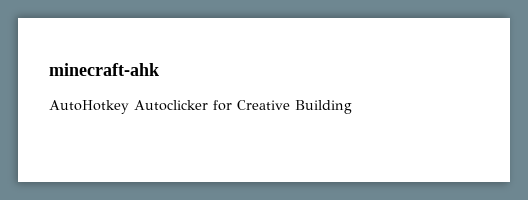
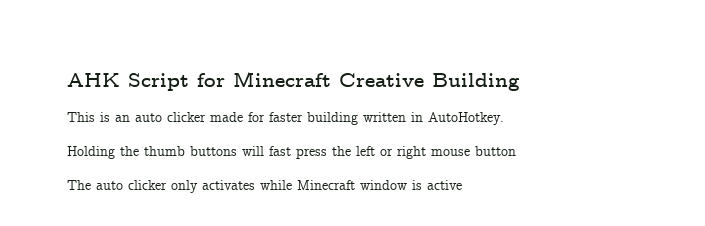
[49,63,159,76] [49,100,352,114] minecraft-ahk // AutoHotkey Autoclicker for Creative Building -> [67,71,520,91] [67,112,504,125] [67,146,516,159] [67,180,462,193] AHK Script for Minecraft Creative Building // This is an auto clicker made for faster building written in AutoHotkey. // Holding the thumb buttons will fast press the left or right mouse button // The auto clicker only activates while Minecraft window is active

